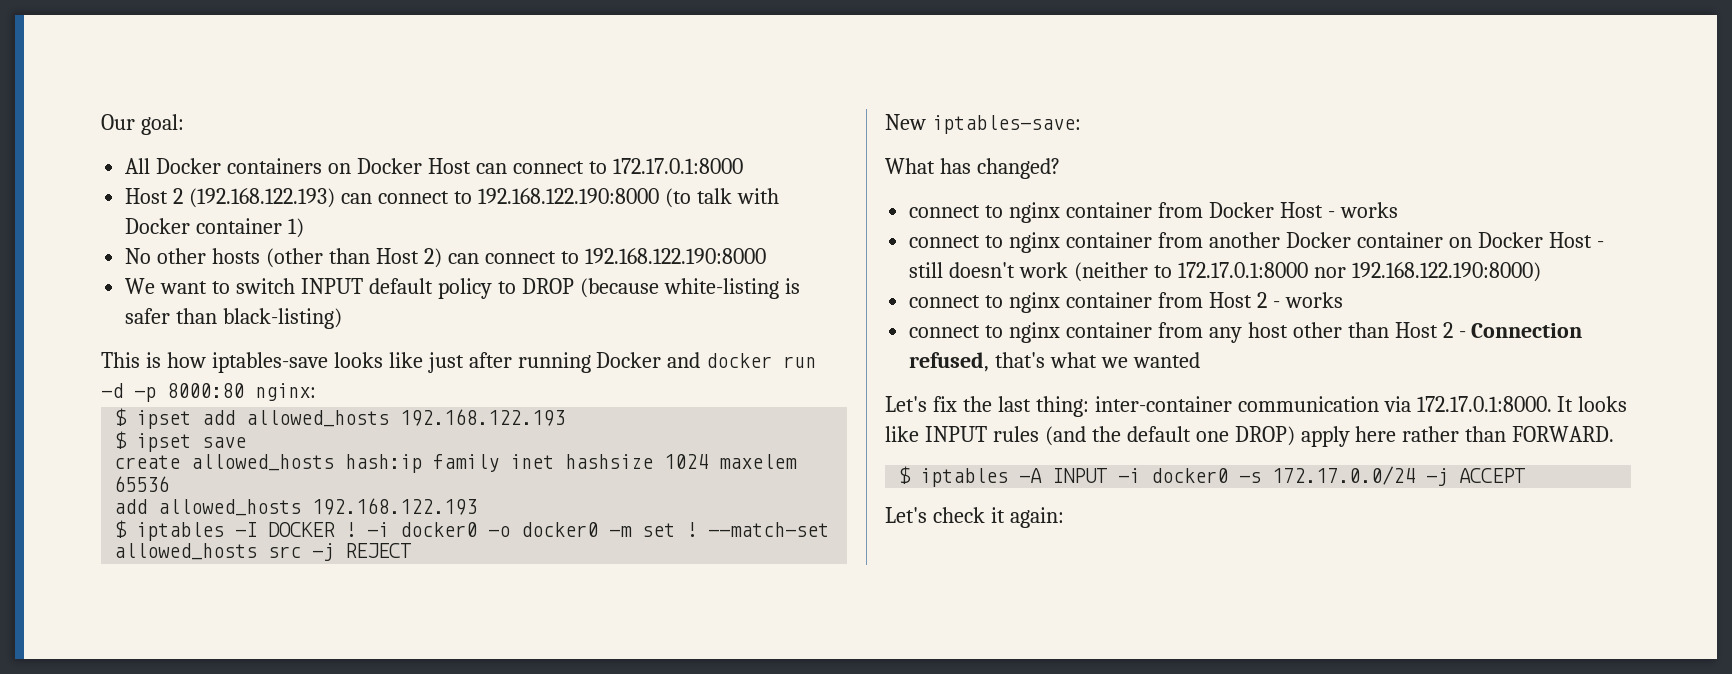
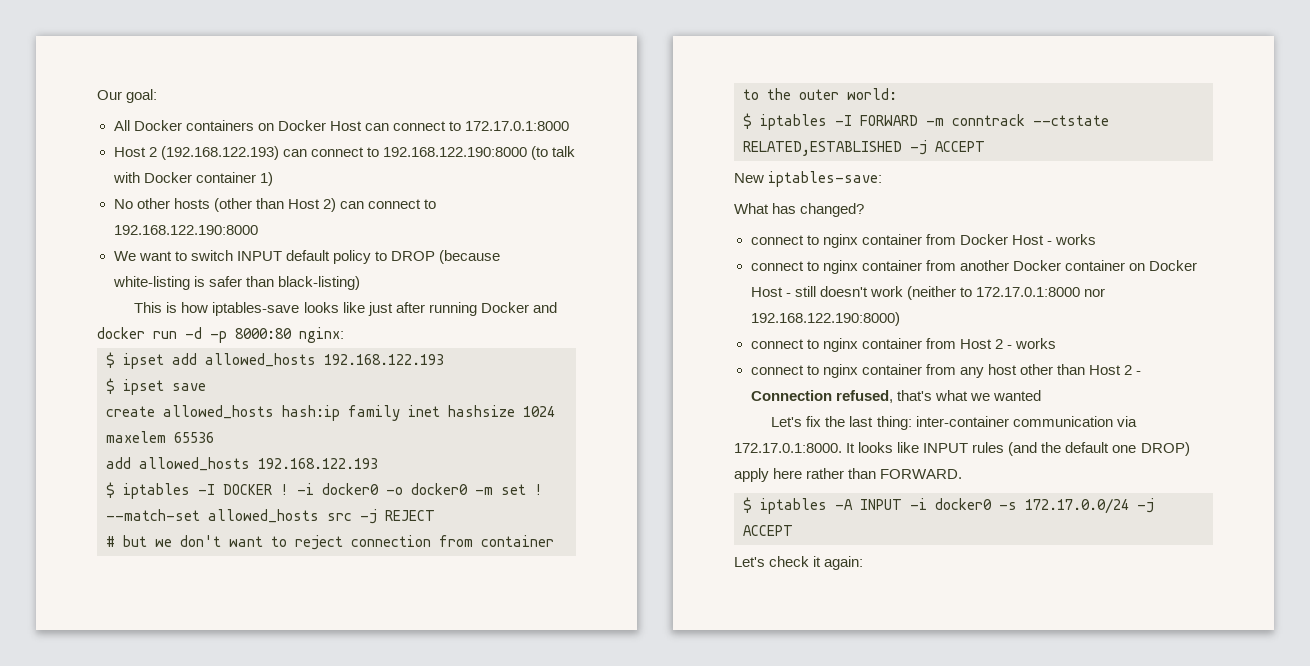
(412, 550) none -> [106,535,554,550] [743,88,897,100] [743,113,1109,130] [743,140,985,156] // # but we don't want to reject connection from container to the outer world: // $ iptables -I FORWARD -m conntrack --ctstate RELATED,ESTABLISHED -j ACCEPT

